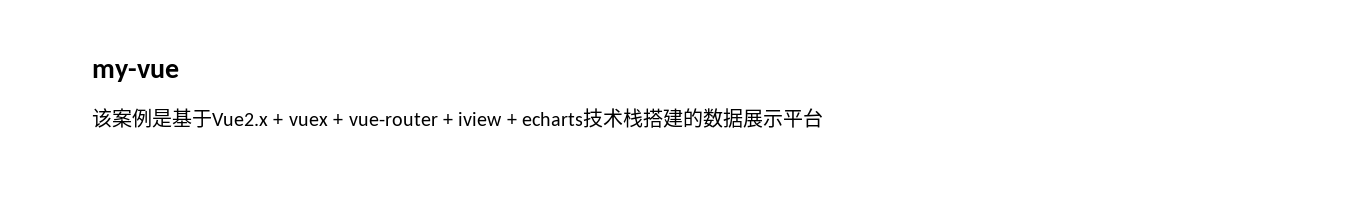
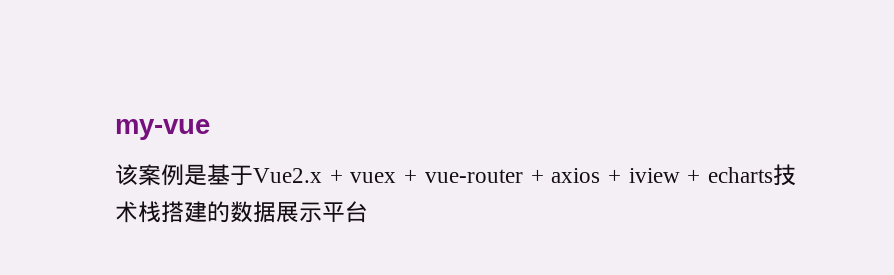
(453, 120) none -> [551,168,621,183] axios +

